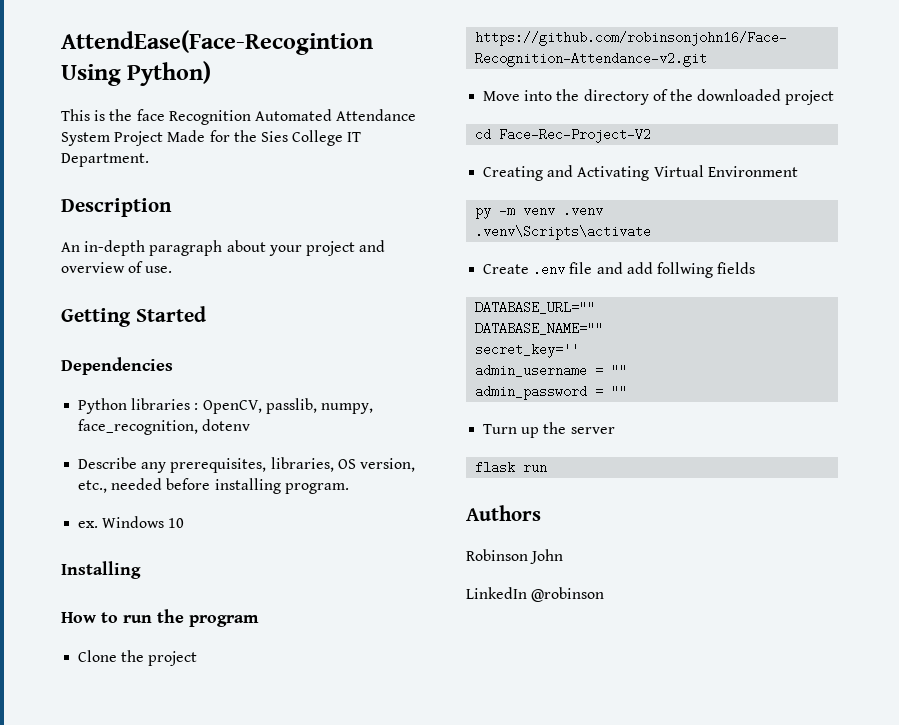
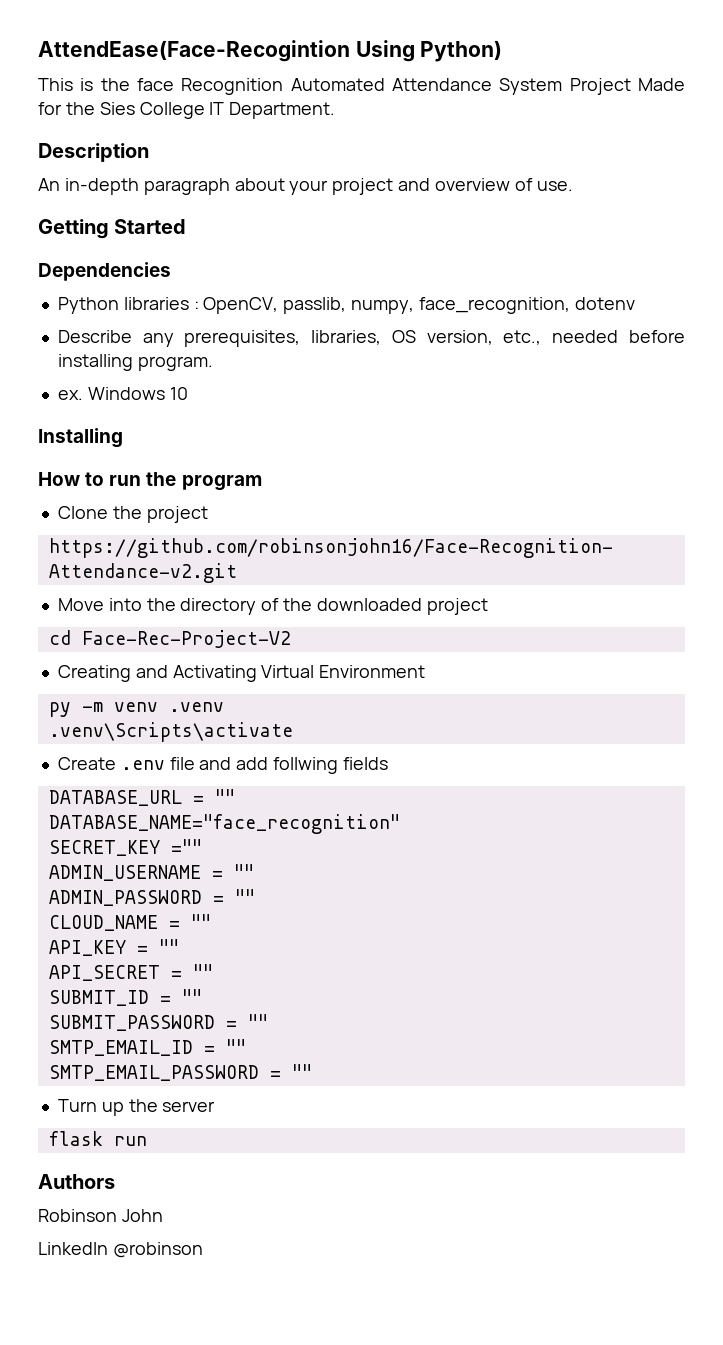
[475,301,596,314] [475,322,604,335] [475,343,580,358] [475,364,628,377] [475,385,588,400] DATABASE_URL="" // DATABASE_NAME="" // secret_key='' // admin_username = "" // admin_password -> [48,789,235,806] [48,814,400,834] [48,839,202,856] [48,864,254,881] [48,889,255,906] [48,914,211,931] [48,939,179,956] [48,964,213,981] [48,989,202,1006] [48,1014,268,1031] [48,1039,246,1056] [48,1065,259,1081] DATABASE_URL = "" // DATABASE_NAME="face_recognition" // SECRET_KEY ="" // ADMIN_USERNAME = "" // ADMIN_PASSWORD = "" // CLOUD_NAME = "" // API_KEY = "" // API_SECRET = "" // SUBMIT_ID = "" // SUBMIT_PASSWORD = "" // SMTP_EMAIL_ID = "" // SMTP_EMAIL_PASSWORD

